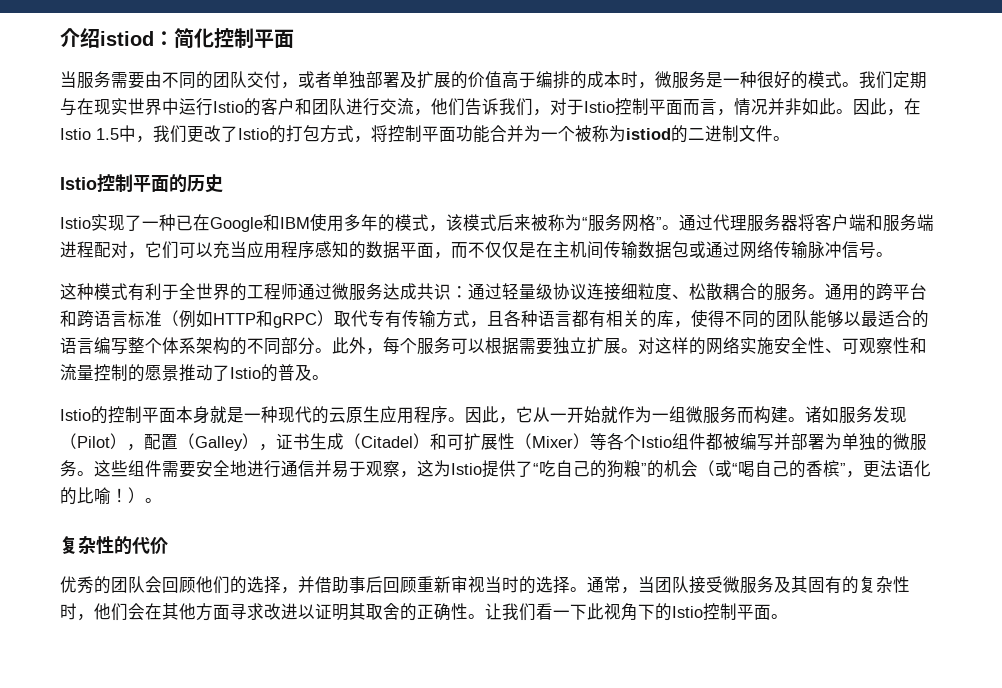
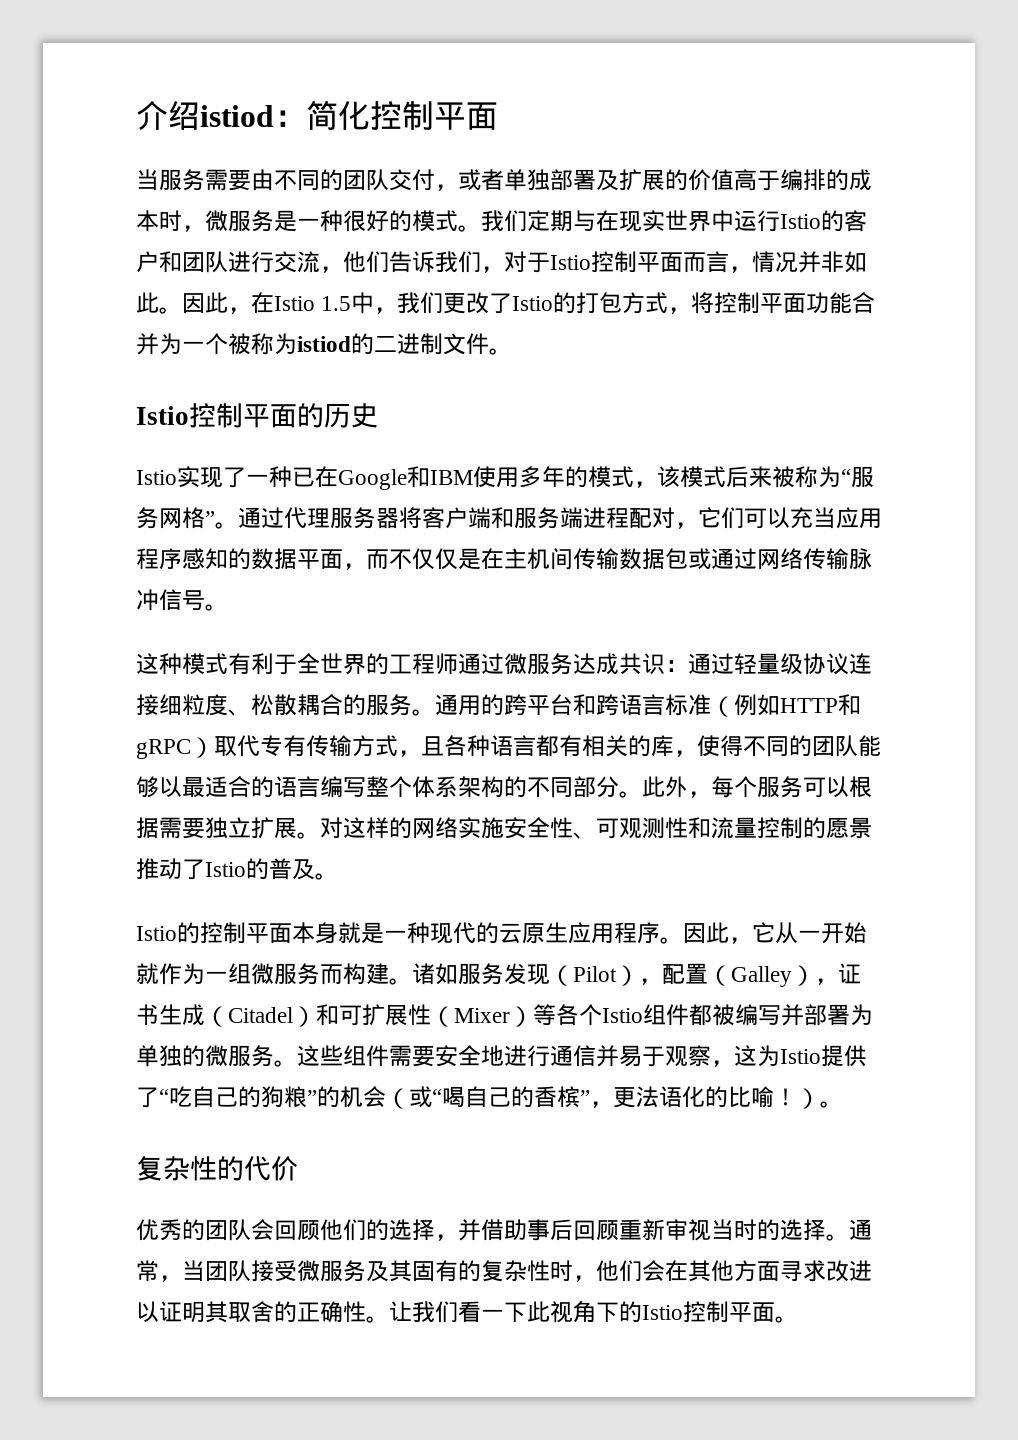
[876,337,893,355] 察 -> [642,817,665,839] 测

